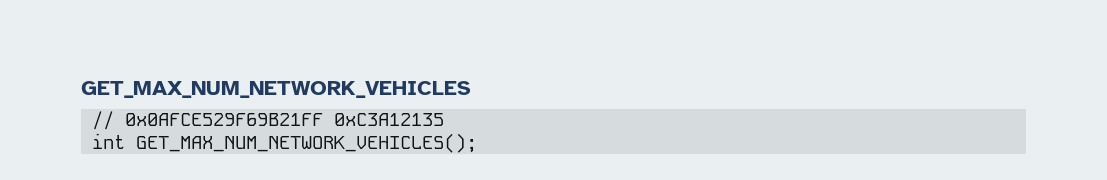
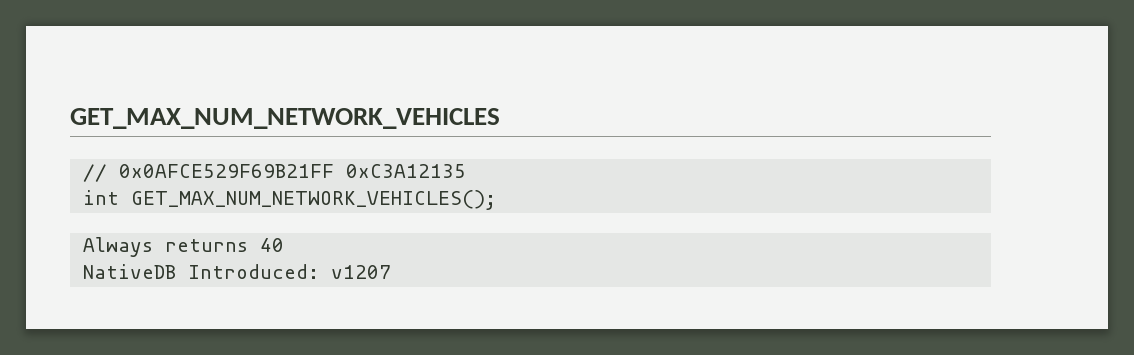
(478, 143) none -> [82,237,284,257] [82,264,391,279] // Always returns 40 // NativeDB Introduced: v1207

